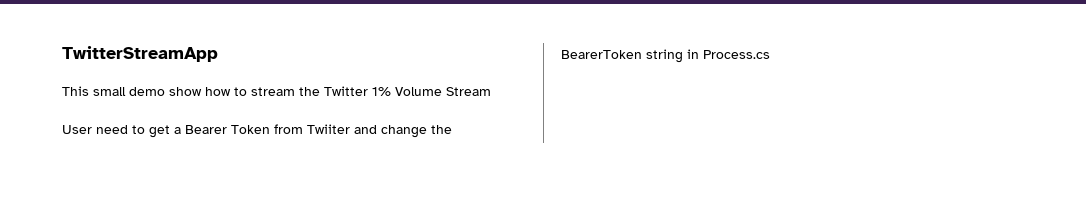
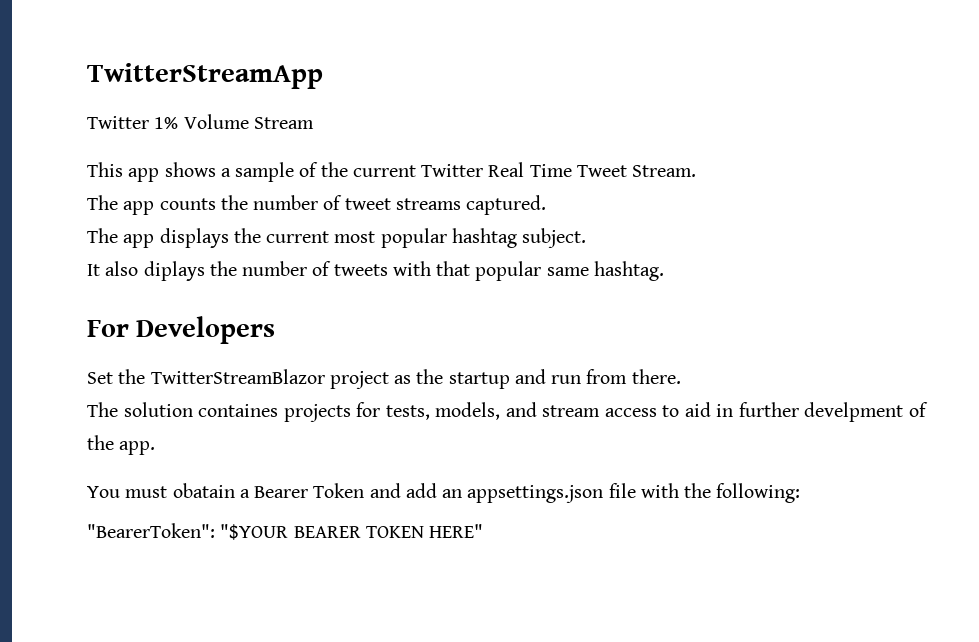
[62,86,491,96] [62,124,452,138] [561,49,770,63] This small demo show how to stream the Twitter 1% Volume Stream // User need to get a Bearer Token from Twiiter and change the BearerToken string in Process.cs -> [87,114,314,129] [87,162,697,182] [87,195,547,215] [87,228,587,248] [87,261,664,281] [87,316,276,344] [87,369,681,389] [87,402,928,422] [87,435,156,455] [87,483,801,503] [87,523,484,540] Twitter 1% Volume Stream // This app shows a sample of the current Twitter Real Time Tweet Stream. // The app counts the number of tweet streams captured. // The app displays the current most popular hashtag subject. // It also diplays the number of tweets with that popular same hashtag. // For Developers // Set the TwitterStreamBlazor project as the startup and run from there. // The solution containes projects for tests, models, and stream access to aid in further develpment of the app. // You must obatain a Bearer Token and add an appsettings.json file with the following: // "BearerToken": "$YOUR BEARER TOKEN HERE"

